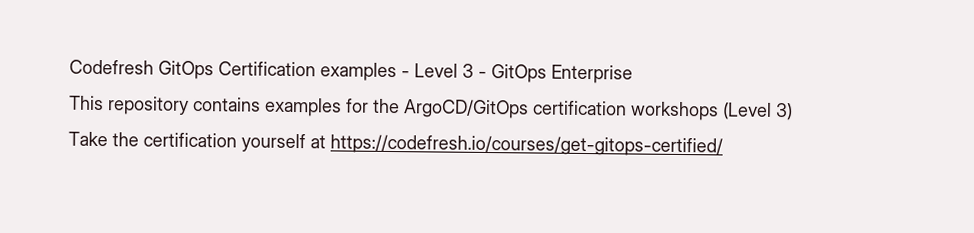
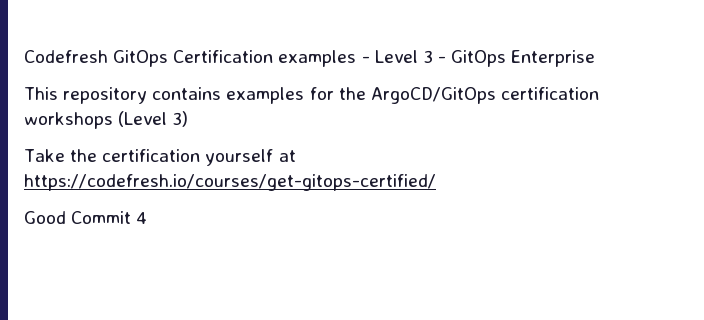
(723, 145) none -> [24,211,148,224] // Good Commit 4

